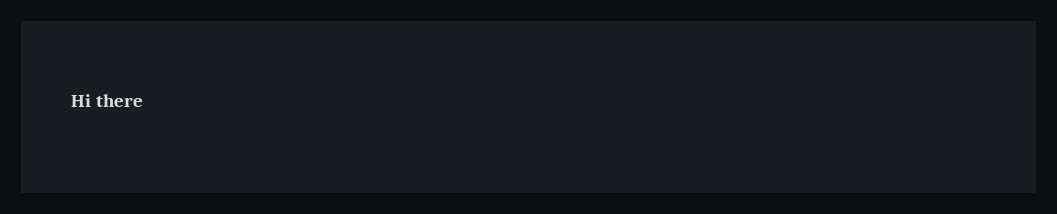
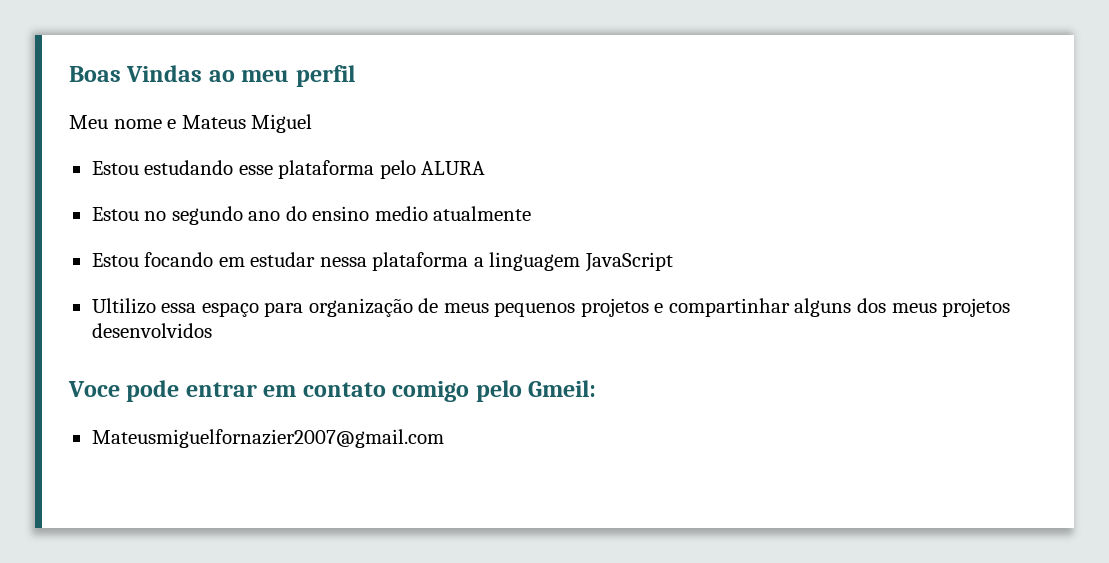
[71,94,143,107] Hi there -> [69,65,355,87] [69,114,313,133] [91,160,486,179] [91,206,532,225] [91,252,673,272] [91,298,1011,317] [91,323,212,338] [68,380,597,402] [91,429,444,448] Boas Vindas ao meu perfil // Meu nome e Mateus Miguel // Estou estudando esse plataforma pelo ALURA // Estou no segundo ano do ensino medio atualmente // Estou focando em estudar nessa plataforma a linguagem JavaScript // Ultilizo essa espaço para organização de meus pequenos projetos e compartinhar alguns dos meus projetos desenvolvidos // Voce pode entrar em contato comigo pelo Gmeil: // Mateusmiguelfornazier2007@gmail.com

